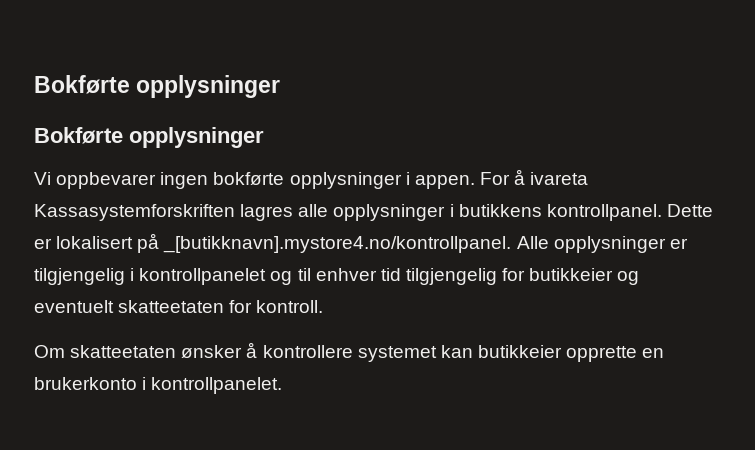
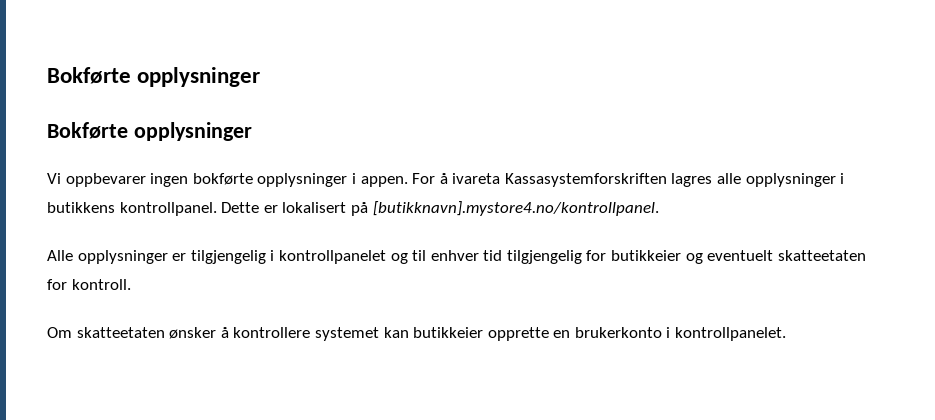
[163,236,512,253] _[butikknavn].mystore4.no/kontrollpanel. -> [372,201,659,216] [butikknavn].mystore4.no/kontrollpanel. //

